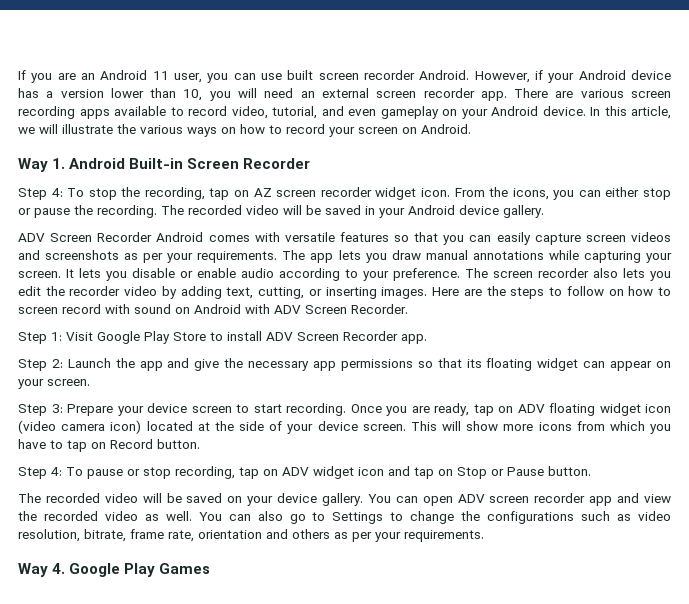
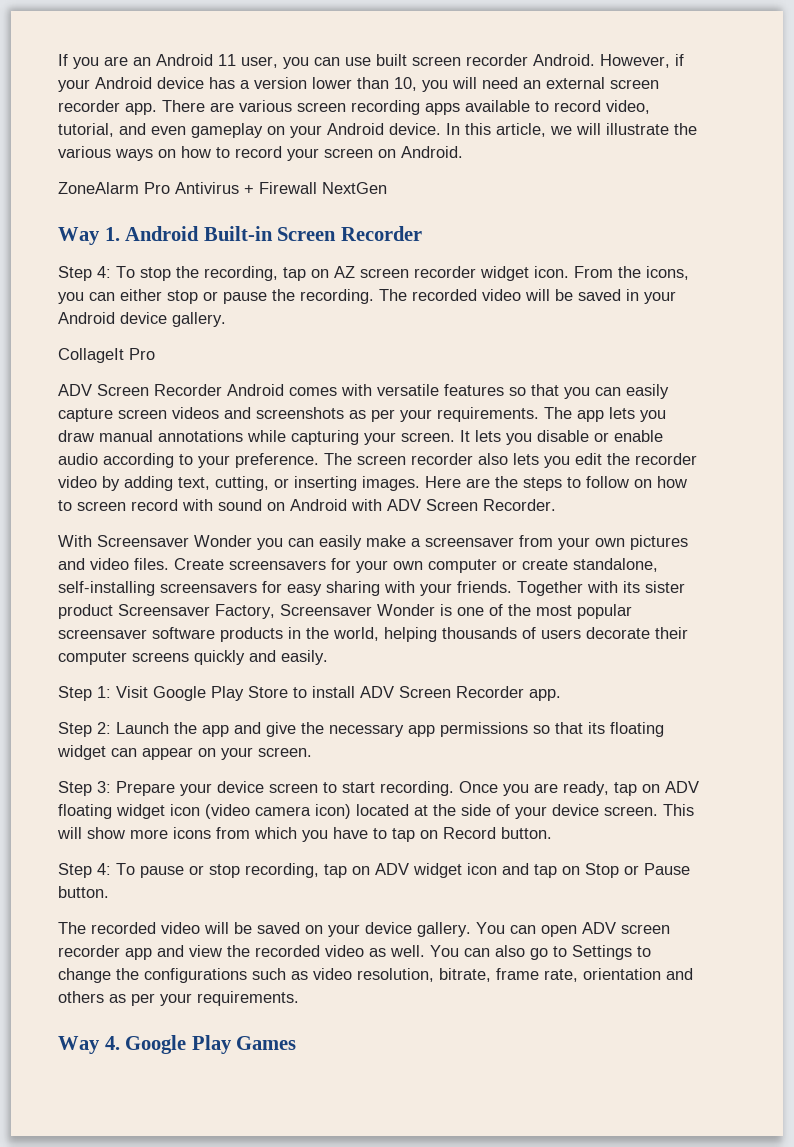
(471, 129) none -> [58,182,387,194] // ZoneAlarm Pro Antivirus + Firewall NextGen
(544, 211) none -> [58,348,155,363] // CollageIt Pro
(408, 309) none -> [58,535,688,550] [58,558,658,573] [58,581,685,596] [58,604,632,619] [58,627,688,642] [58,650,328,665] // With Screensaver Wonder you can easily make a screensaver from your own pictures and video files. Create screensavers for your own computer or create standalone, self-installing screensavers for easy sharing with your friends. Together with its sister product Screensaver Factory, Screensaver Wonder is one of the most popular screensaver software products in the world, helping thousands of users decorate their computer screens quickly and easily.

